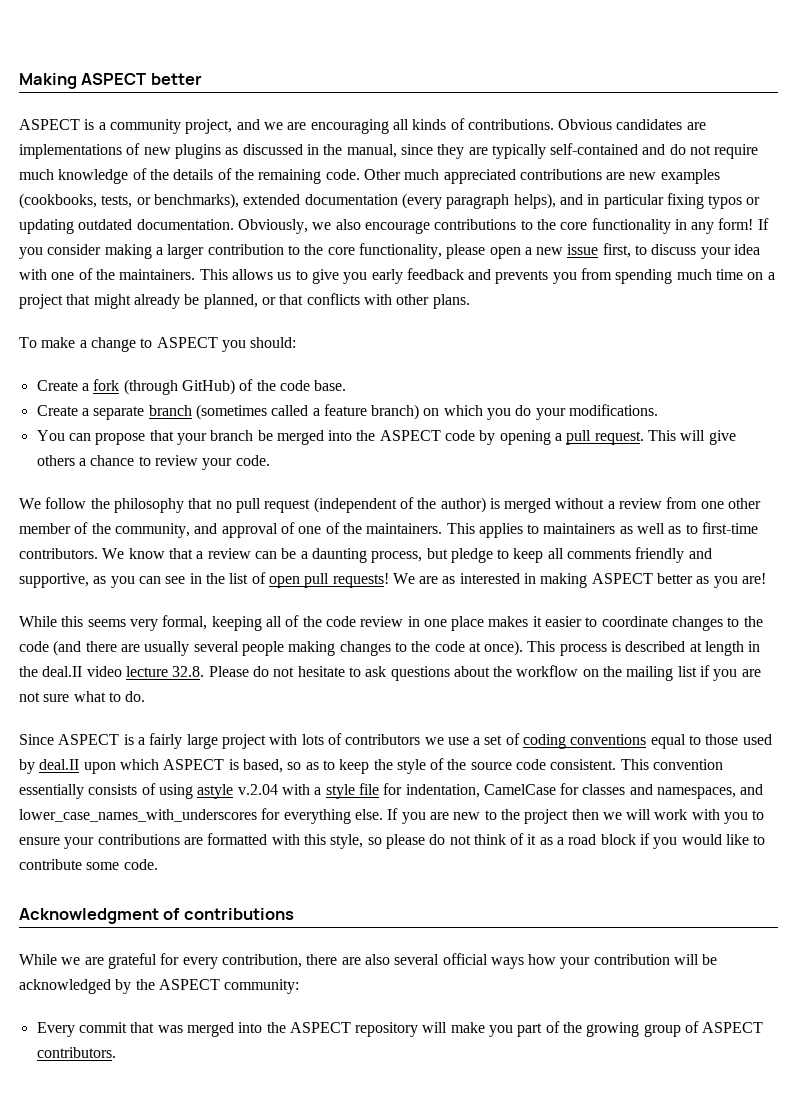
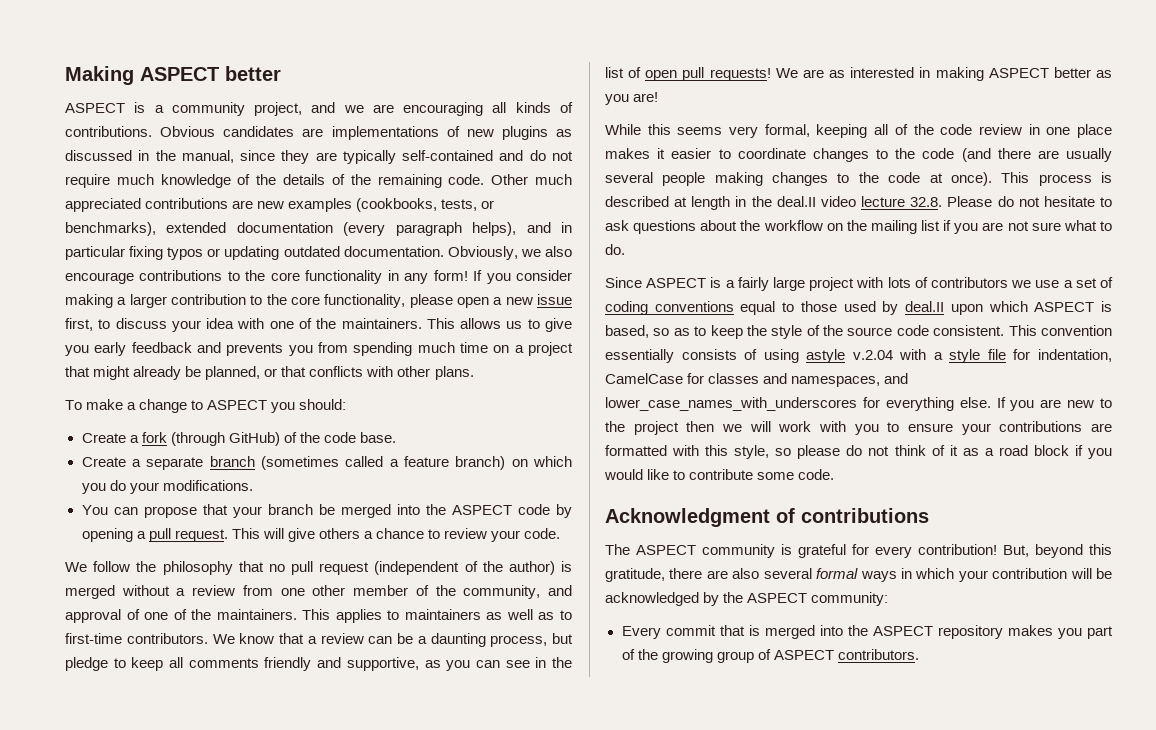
[19,953,557,969] While we are grateful for every contribution, there are also several official ways how -> [605,544,1112,558] [605,568,955,582] The ASPECT community is grateful for every contribution! But, beyond this gratitude, there are also several formal ways in which
[157,1025,183,1033] was -> [748,625,760,636] is
[422,1022,485,1033] will make -> [1007,625,1053,636] makes

